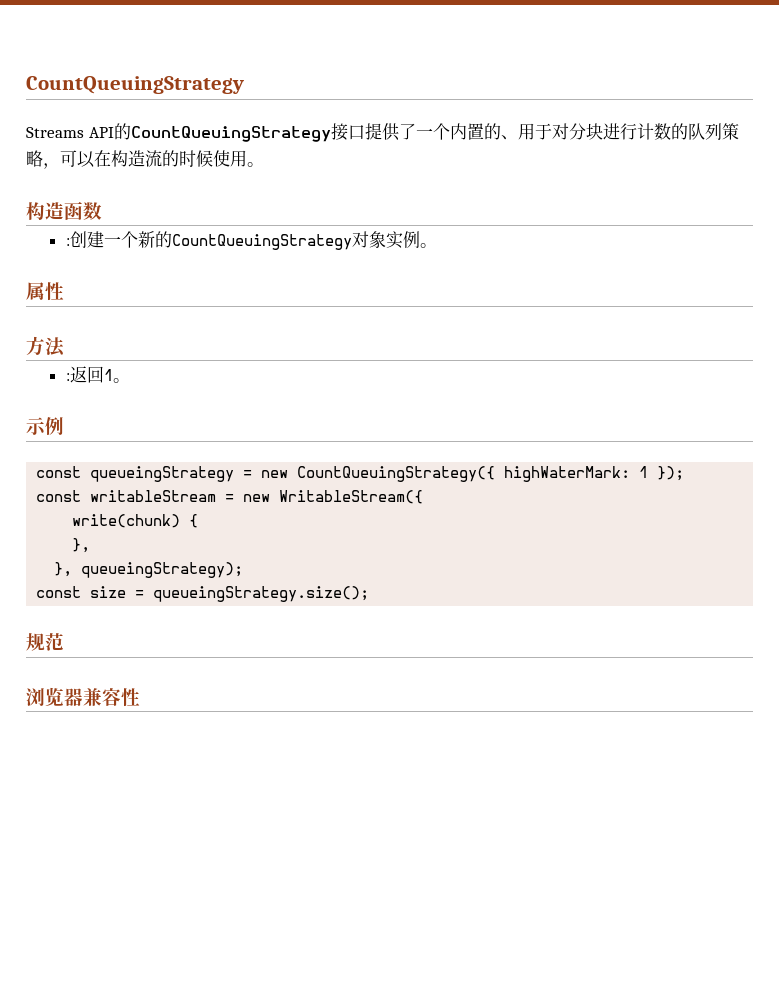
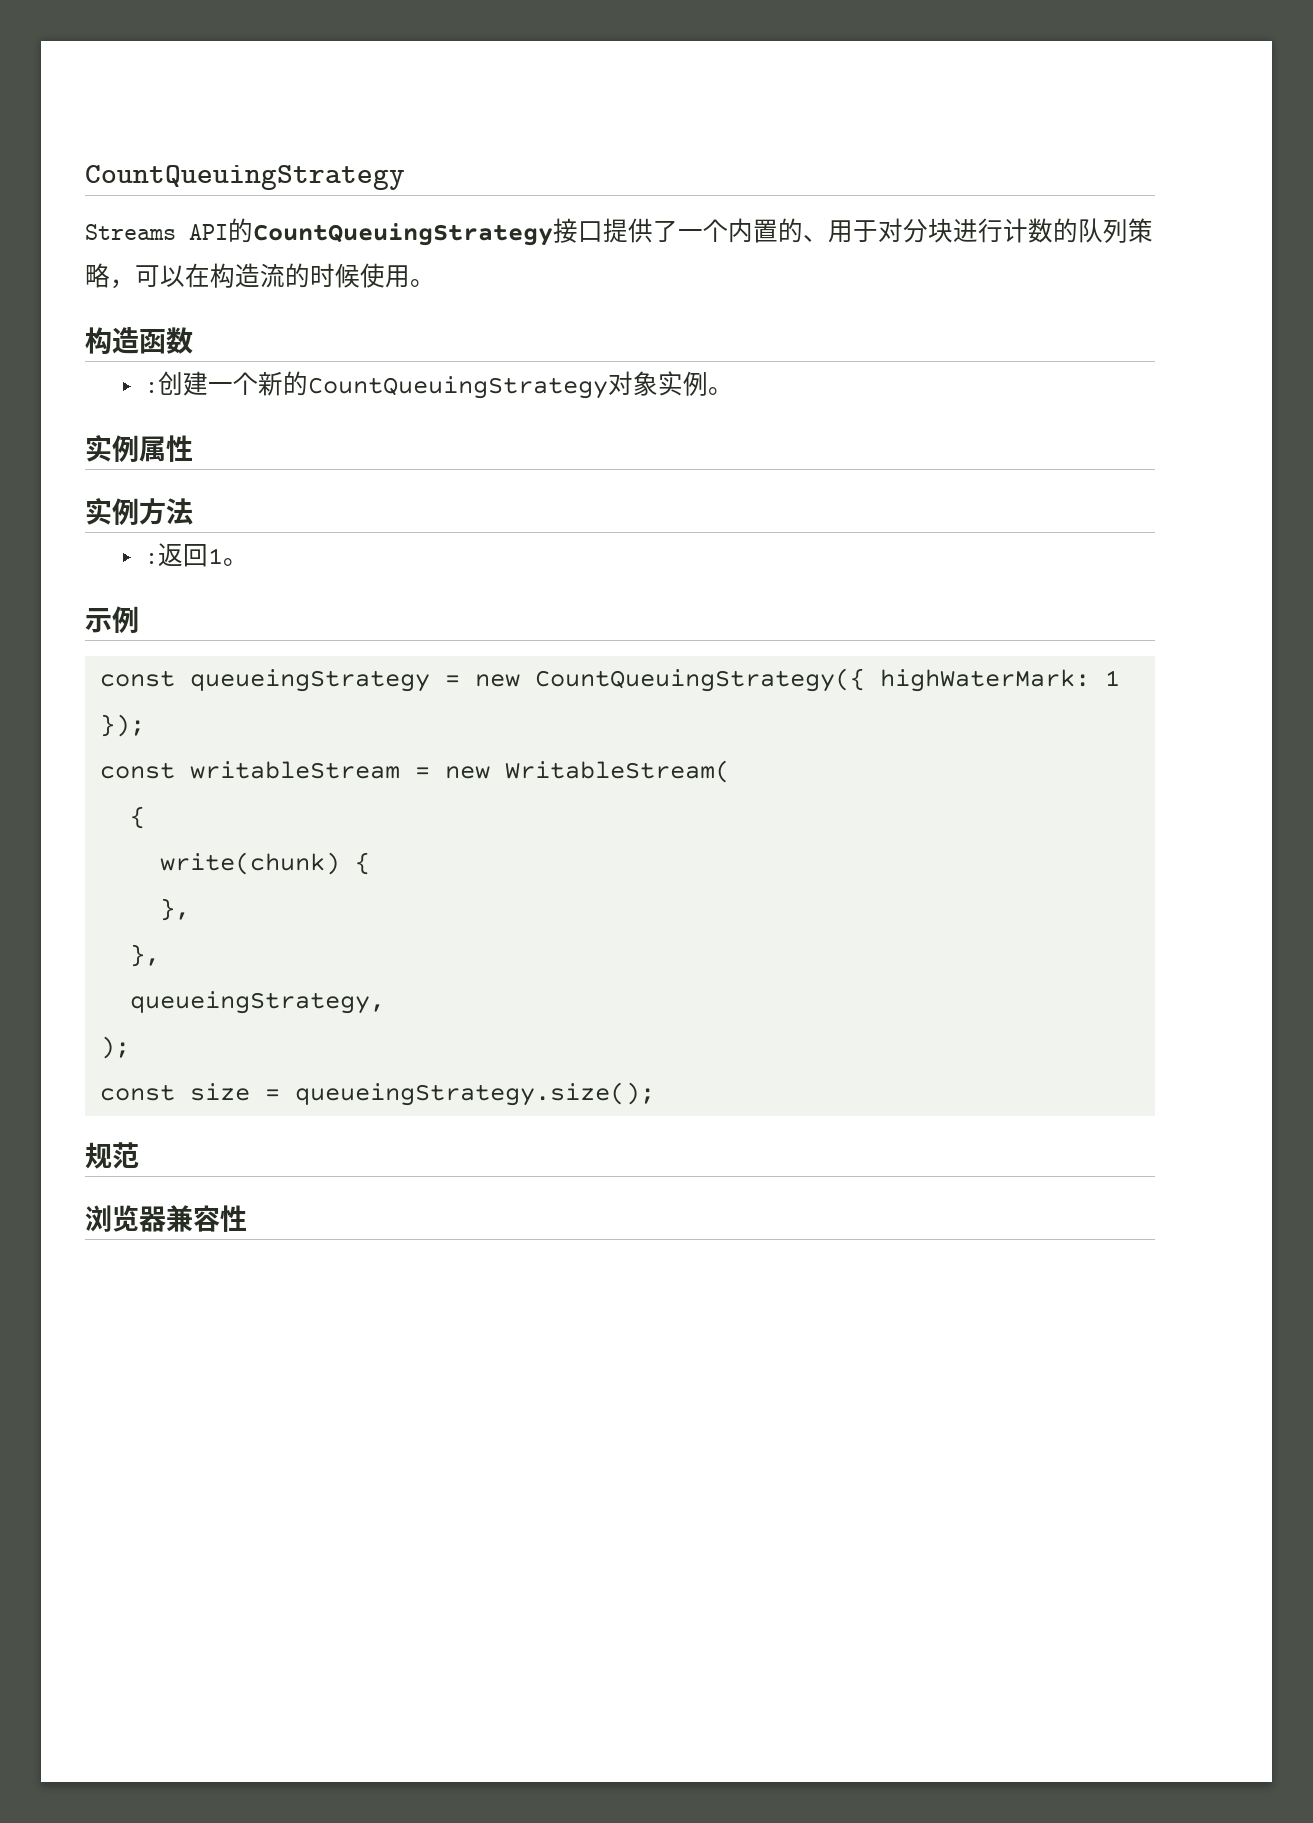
(437, 245) none -> [85,435,139,462] 实例
(64, 291) none -> [85,498,139,525] 实例
[279,490,424,504] WritableStream({ -> [504,760,730,783] [129,806,145,829] WritableStream( // {
[81,562,244,578] queueingStrategy); -> [129,991,385,1014] [99,1036,130,1059] // queueingStrategy, // );

